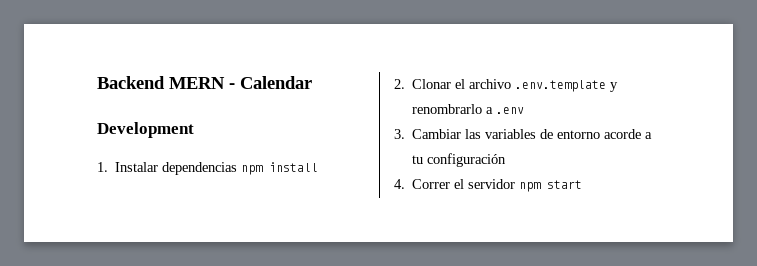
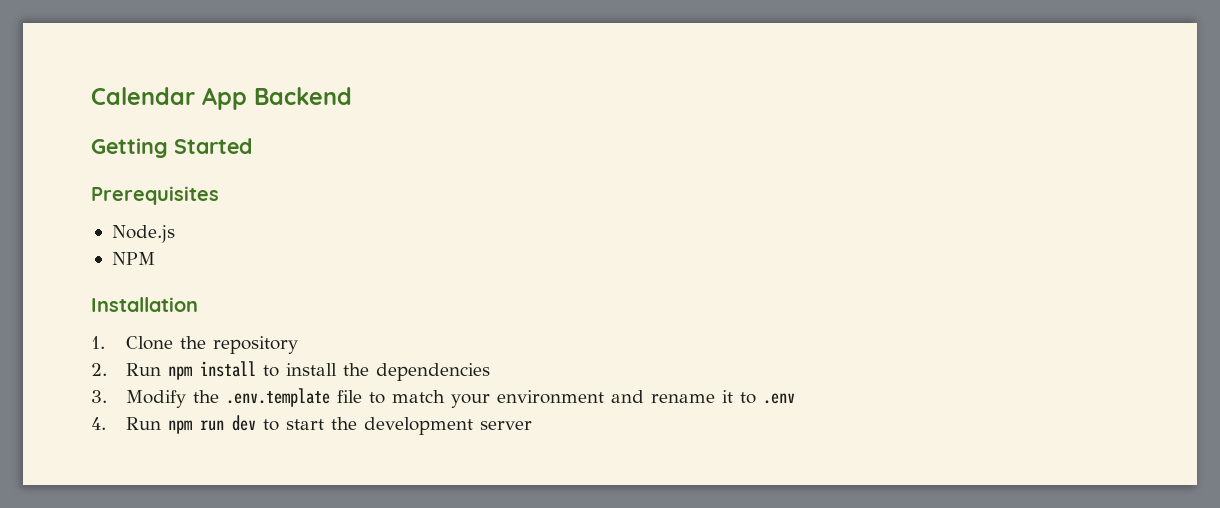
(97, 82) none -> [91,87,247,110] Calendar App
[169,76,312,89] [97,122,194,138] [97,162,319,175] [394,79,619,92] [412,104,525,114] [394,129,653,139] [412,153,507,167] [394,179,583,192] MERN - Calendar // Development // 1. Instalar dependencias npm install // 2. Clonar el archivo .env.template y renombrarlo a .env // 3. Cambiar las variables de entorno acorde a tu configuración // 4. Correr el servidor npm start -> [91,138,252,158] [91,186,219,205] [111,225,175,243] [111,252,155,265] [91,297,198,312] [91,336,298,354] [91,361,490,381] [91,388,795,408] [91,415,532,435] // Getting Started // Prerequisites // Node.js // NPM // Installation // 1. Clone the repository // 2. Run npm install to install the dependencies // 3. Modify the .env.template file to match your environment and rename it to .env // 4. Run npm run dev to start the development server

